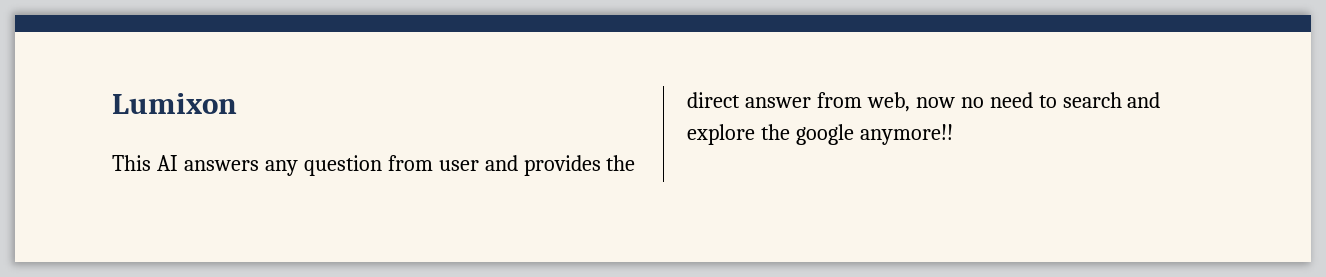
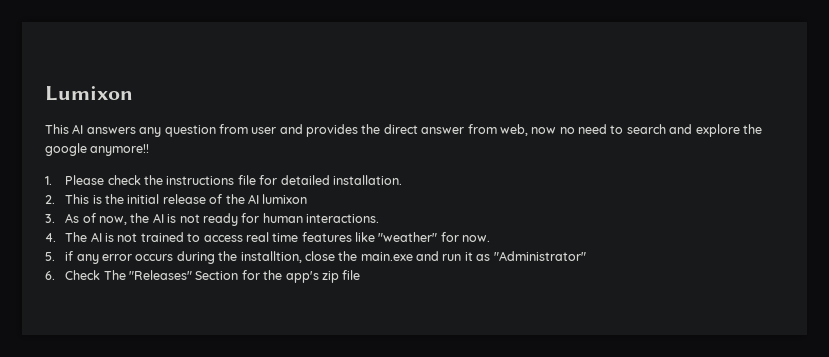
(953, 134) none -> [45,175,402,185] [45,194,308,204] [45,213,380,226] [45,232,491,242] [45,251,586,264] [45,270,361,283] // 1. Please check the instructions file for detailed installation. // 2. This is the initial release of the AI lumixon // 3. As of now, the AI is not ready for human interactions. // 4. The AI is not trained to access real time features like "weather" for now. // 5. if any error occurs during the installtion, close the main.exe and run it as "Administrator" // 6. Check The "Releases" Section for the app's zip file

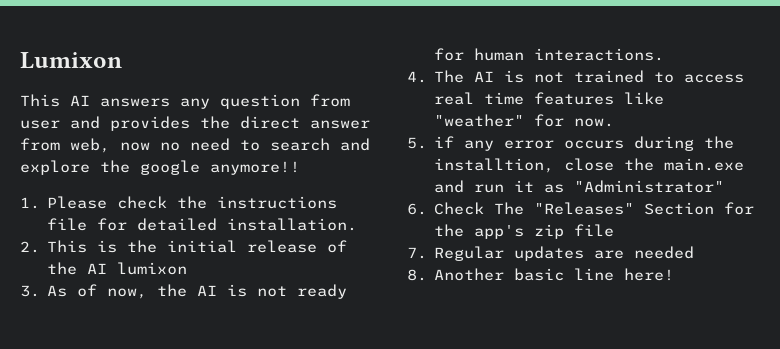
(361, 275) none -> [407,246,695,261] [407,268,675,281] // 7. Regular updates are needed // 8. Another basic line here!

